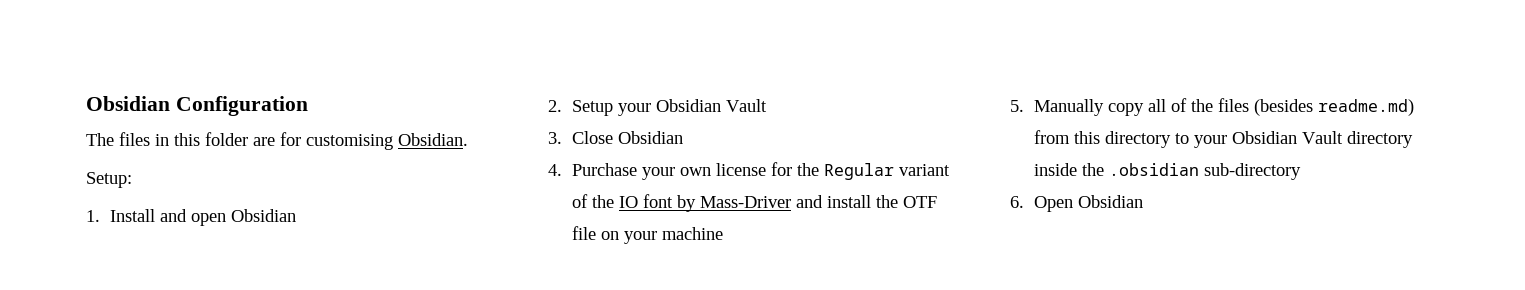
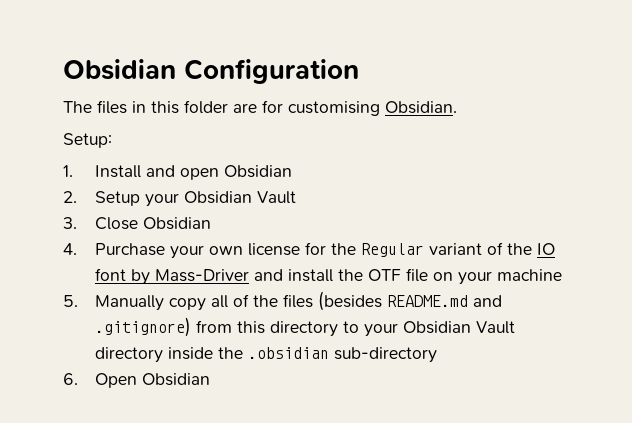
[1318,99,1415,116] readme.md) -> [386,295,502,307] [94,317,191,337] README.md and .gitignore)

